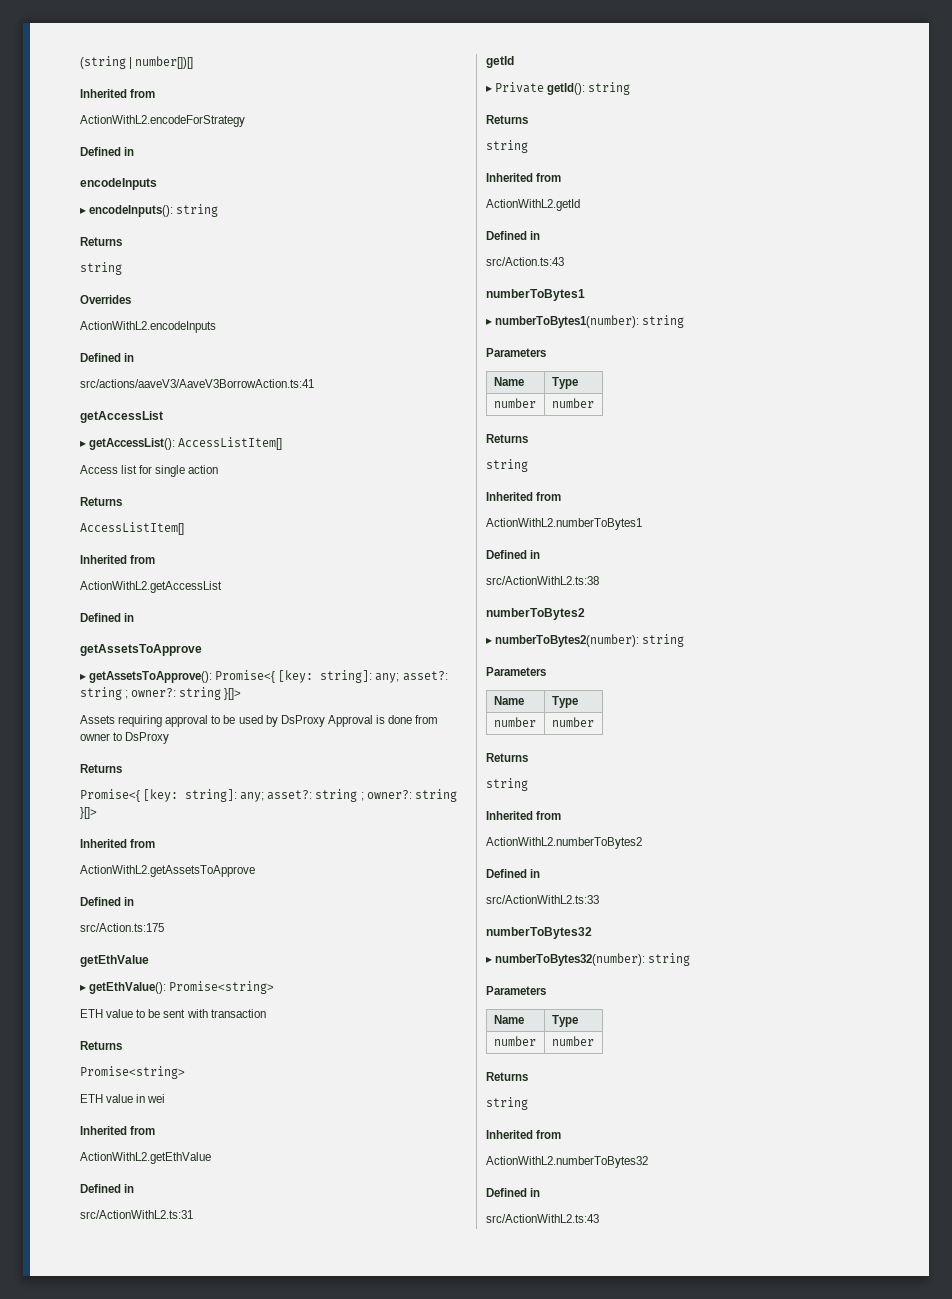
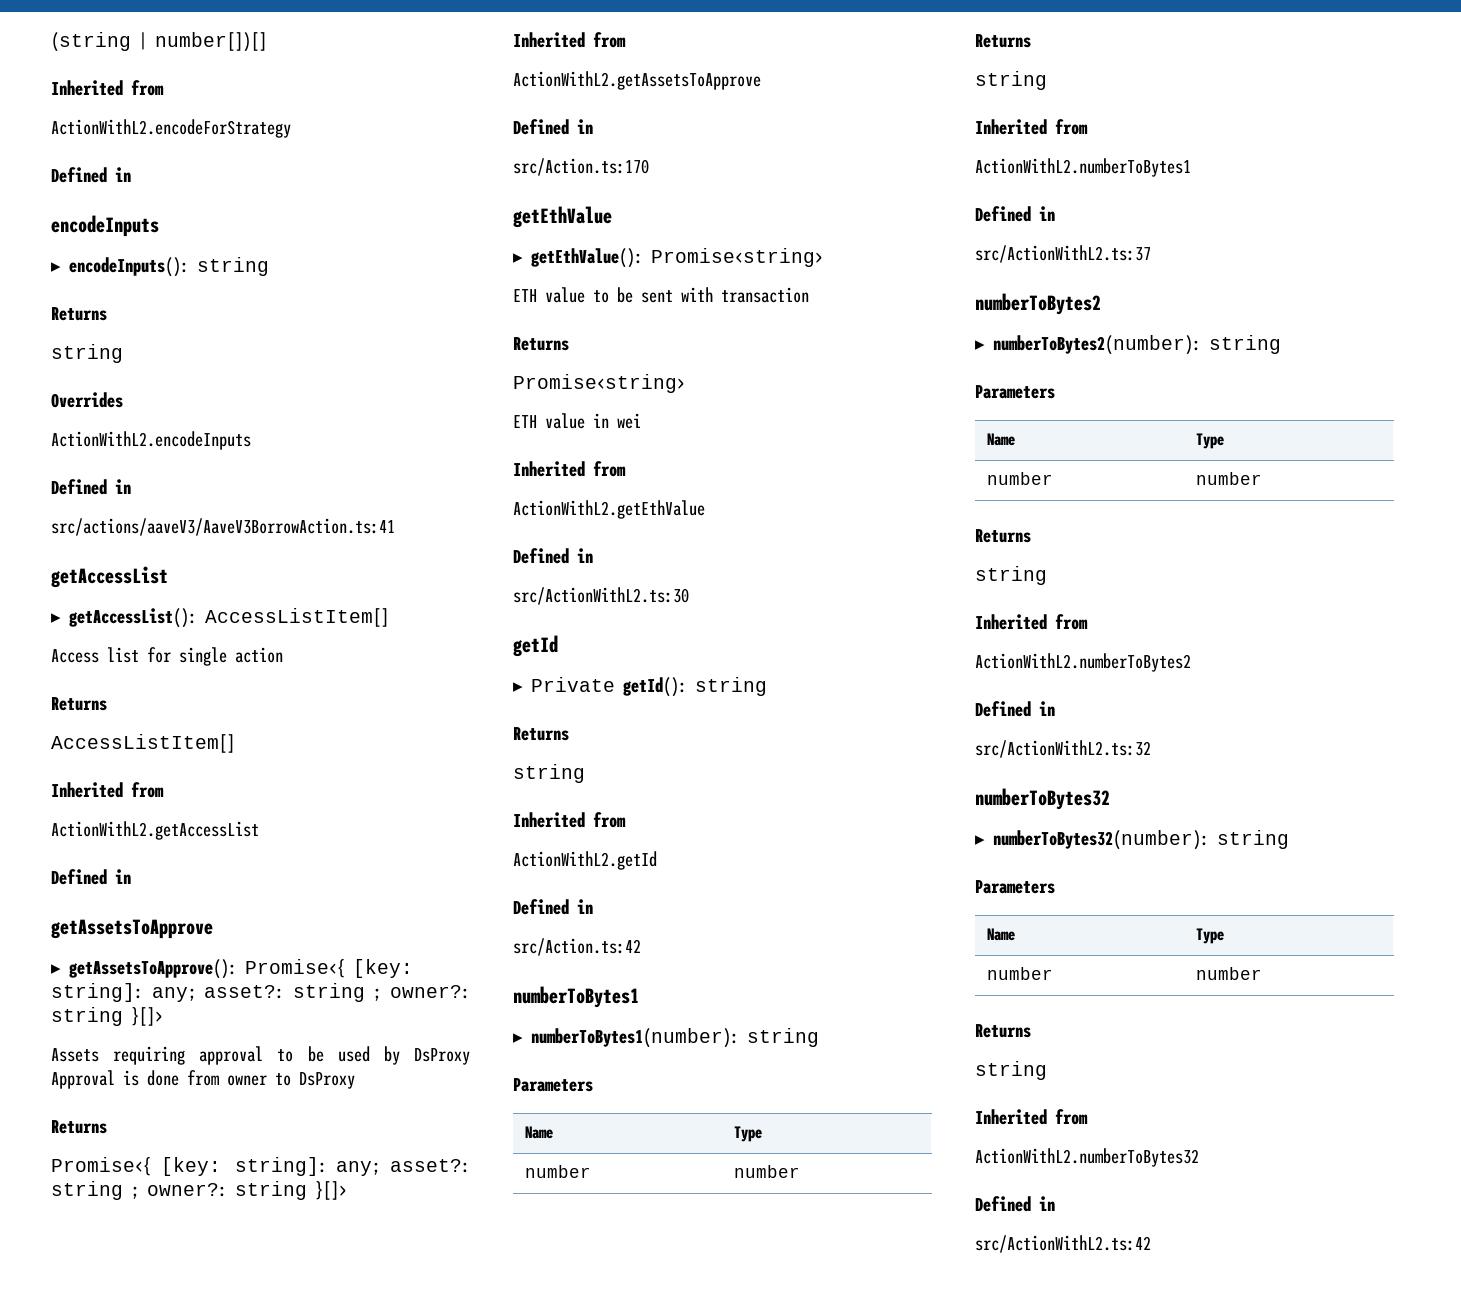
[80,923,164,932] src/Action.ts:175 -> [513,158,649,176] src/Action.ts:170
[80,1210,193,1219] src/ActionWithL2.ts:31 -> [513,587,689,605] src/ActionWithL2.ts:30
[486,257,564,266] src/Action.ts:43 -> [513,938,641,956] src/Action.ts:42
[486,576,599,585] src/ActionWithL2.ts:38 -> [975,245,1151,263] src/ActionWithL2.ts:37
[486,895,599,904] src/ActionWithL2.ts:33 -> [975,740,1151,758] src/ActionWithL2.ts:32
[486,1214,599,1223] src/ActionWithL2.ts:43 -> [975,1235,1151,1253] src/ActionWithL2.ts:42

